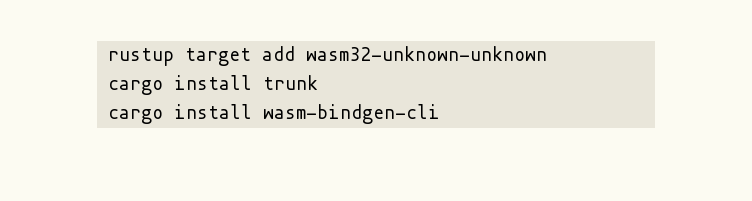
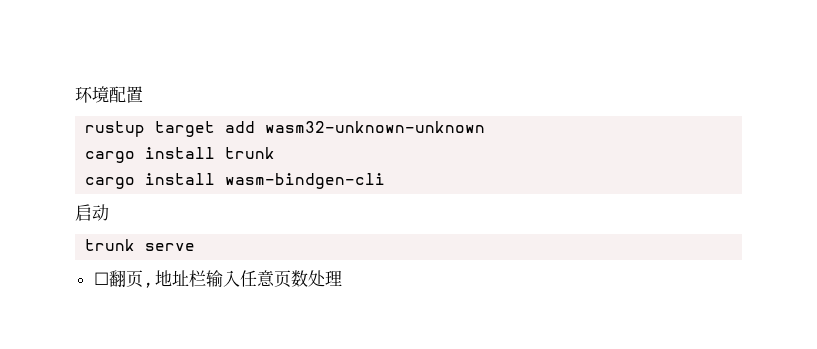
(107, 57) none -> [75,86,143,103] 环境配置 //
(440, 114) none -> [75,204,109,221] [85,239,196,251] [93,270,342,288] // 启动 // trunk serve // ☐翻页,地址栏输入任意页数处理

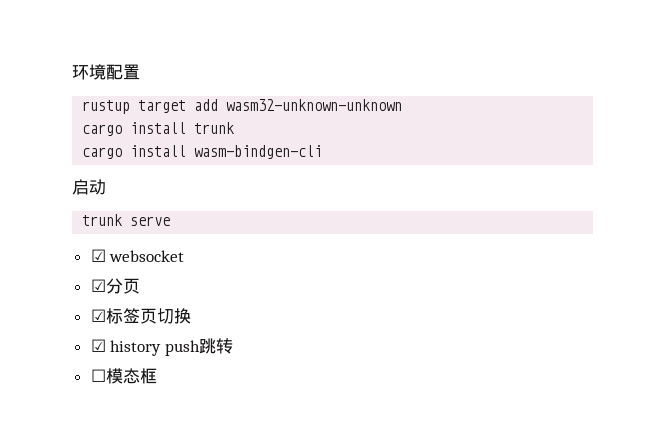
[93,270,342,288] ☐翻页,地址栏输入任意页数处理 -> [90,249,185,262] [90,278,140,294] [90,308,191,324] [90,338,233,356] [90,368,157,384] ☑ websocket // ☑分页 // ☑标签页切换 // ☑ history push跳转 // ☐模态框

